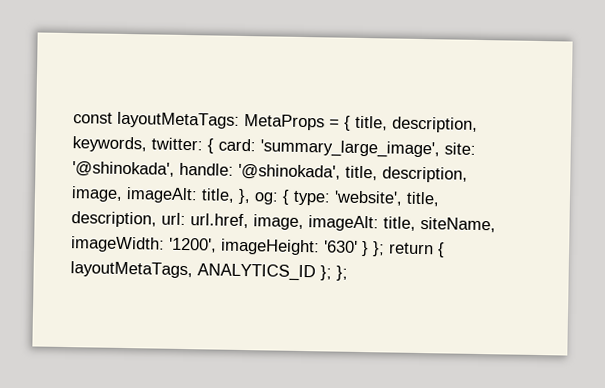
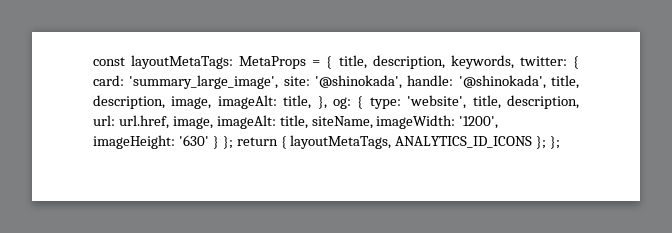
[197,263,316,282] ANALYTICS_ID -> [395,136,533,148] ANALYTICS_ID_ICONS

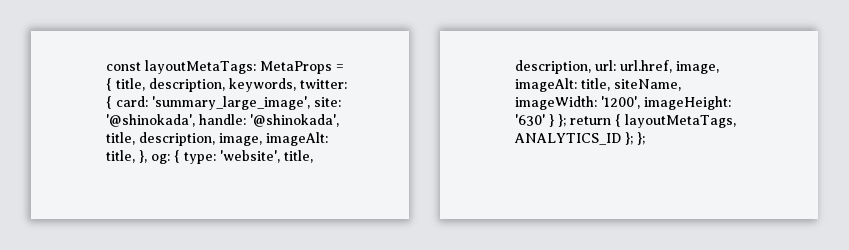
[395,136,533,148] ANALYTICS_ID_ICONS -> [514,133,621,145] ANALYTICS_ID

